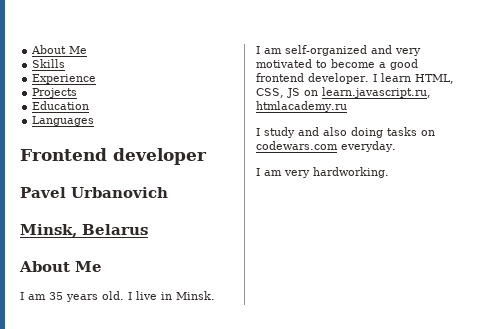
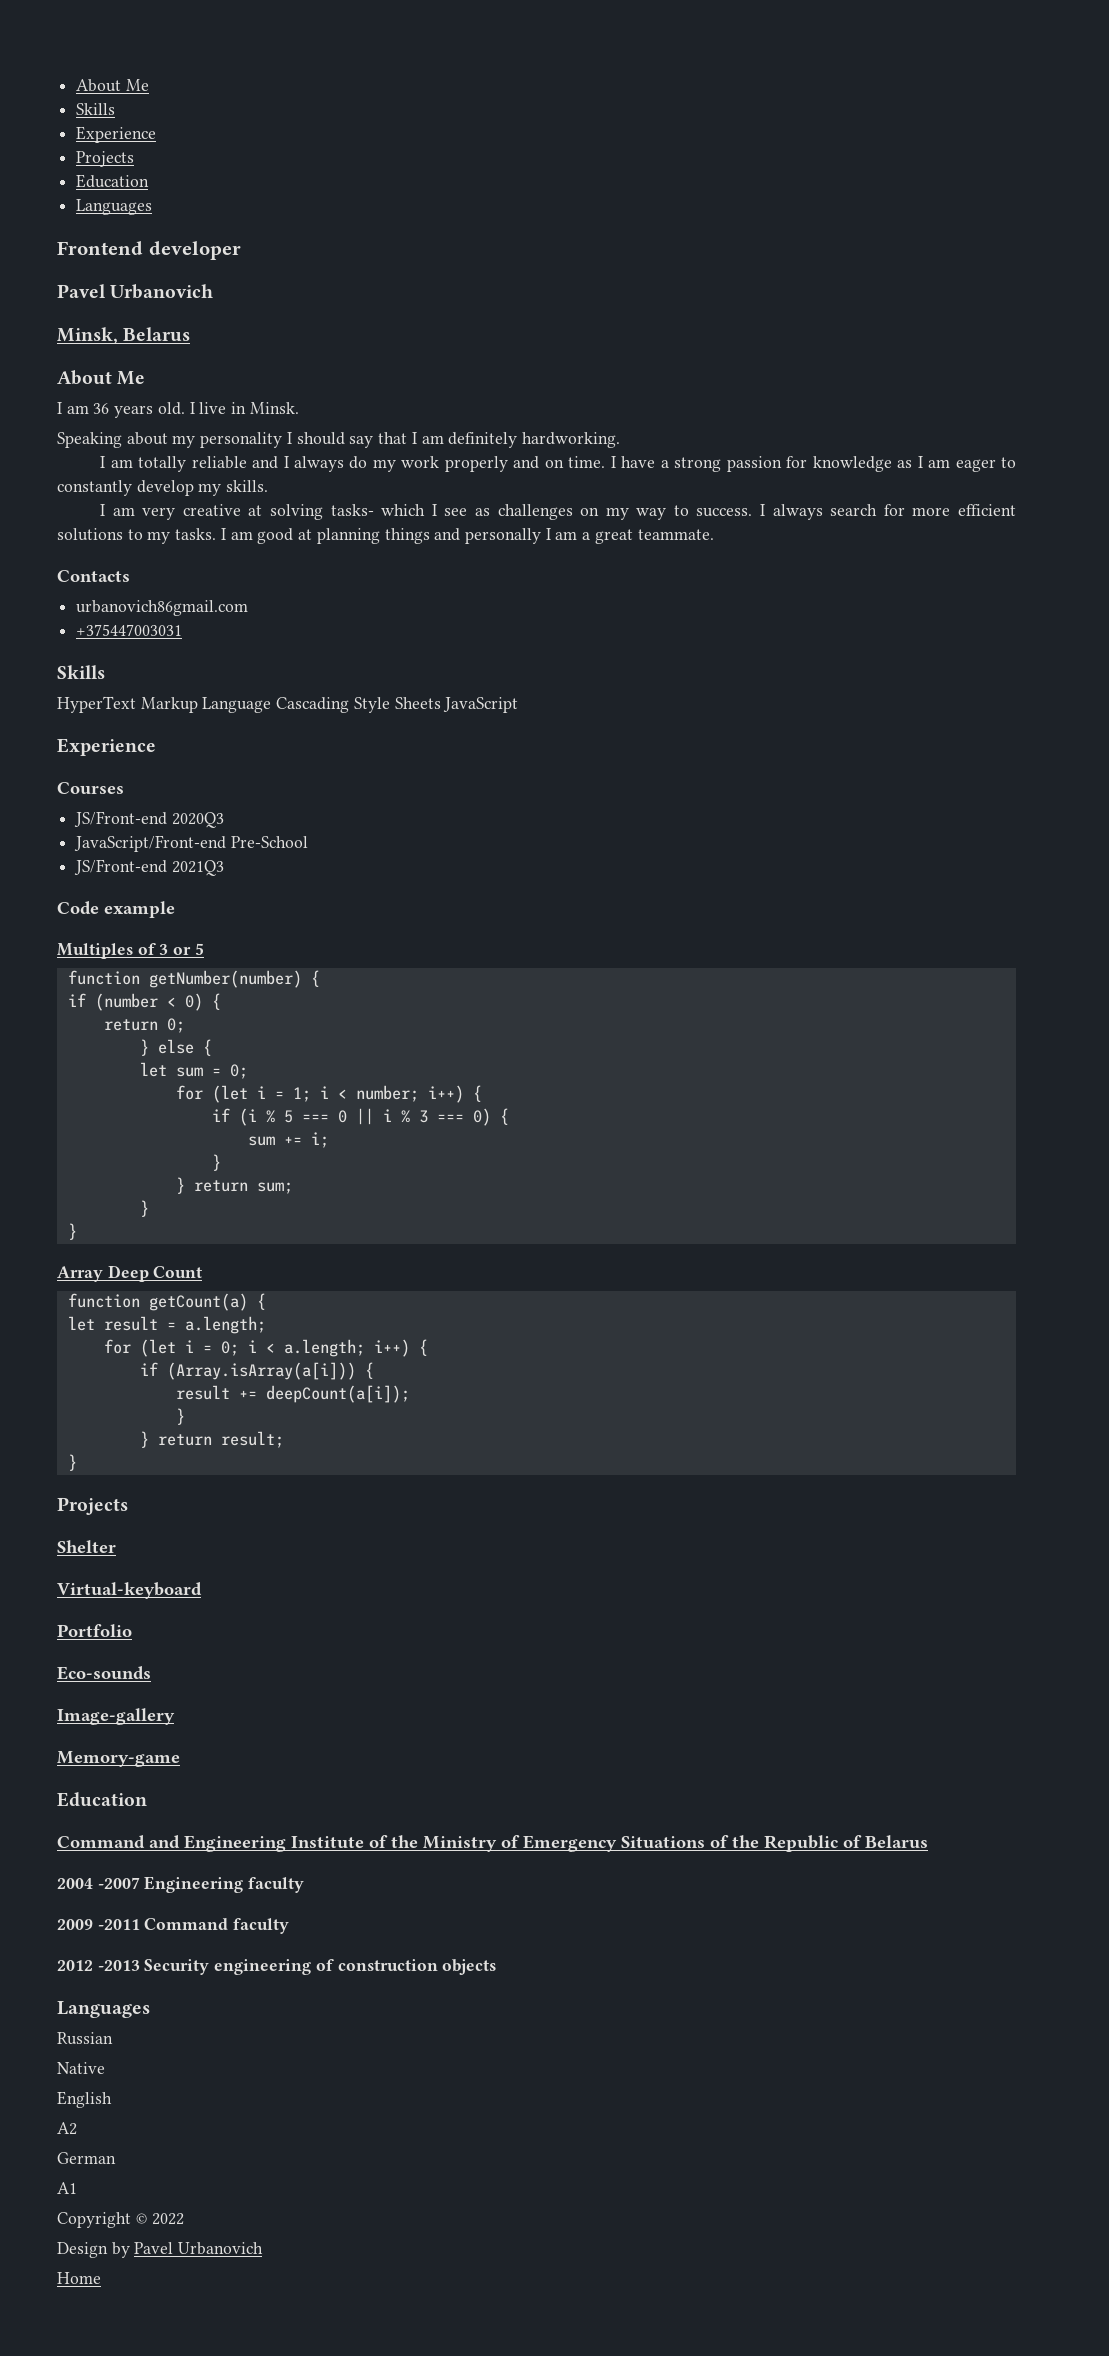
[49,292,63,300] 35 -> [93,403,110,414] 36
[256,45,421,56] [256,59,418,70] [256,73,454,84] [256,87,431,98] [256,101,347,112] [256,127,435,138] [256,141,396,152] [256,167,389,178] I am self-organized and very motivated to become a good frontend developer. I learn HTML, CSS, JS on learn.javascript.ru, htmlacademy.ru // I study and also doing tasks on codewars.com everyday. // I am very hardworking. -> [57,432,620,448] [100,456,1017,472] [57,480,269,496] [100,504,1016,520] [57,528,714,544] [57,570,130,582] [76,600,249,616] [76,624,183,636] [57,665,105,679] [57,696,519,713] [57,738,156,756] [57,782,124,795] [74,811,224,828] [74,835,308,852] [74,859,224,876] [57,901,175,918] [57,943,204,959] [67,970,320,988] [67,993,221,1011] [103,1018,185,1033] [139,1039,212,1056] [139,1062,248,1079] [175,1085,482,1103] [211,1108,509,1126] [247,1132,329,1148] [211,1154,221,1171] [175,1177,293,1194] [139,1200,149,1217] [67,1223,77,1240] [57,1265,203,1282] [67,1293,266,1311] [67,1316,266,1334] [103,1339,428,1357] [139,1362,374,1380] [175,1385,410,1403] [175,1408,185,1425] [139,1431,284,1448] [67,1454,77,1471] [57,1497,128,1515] [57,1540,116,1553] [57,1582,202,1599] [57,1624,132,1637] [57,1666,151,1680] [57,1708,175,1725] [57,1751,180,1767] [57,1792,147,1807] [57,1835,928,1852] [57,1876,305,1893] [57,1918,290,1934] [57,1959,497,1975] [57,2001,150,2018] [57,2032,113,2045] [57,2062,105,2074] [57,2091,112,2108] [57,2122,77,2135] [57,2152,116,2164] [57,2182,77,2194] [57,2212,185,2228] [57,2242,264,2258] [57,2272,101,2284] Speaking about my personality I should say that I am definitely hardworking. // I am totally reliable and I always do my work properly and on time. I have a strong passion for knowledge as I am eager to constantly develop my skills. // I am very creative at solving tasks- which I see as challenges on my way to success. I always search for more efficient solutions to my tasks. I am good at planning things and personally I am a great teammate. // Contacts // urbanovich86gmail.com // +375447003031 // Skills // HyperText Markup Language Cascading Style Sheets JavaScript // Experience // Courses // JS/Front-end 2020Q3 // JavaScript/Front-end Pre-School // JS/Front-end 2021Q3 // Code example // Multiples of 3 or 5 // function getNumber(number) { // if (number < 0) { // return 0; // } else { // let sum = 0; // for (let i = 1; i < number; i++) { // if (i % 5 === 0 || i % 3 === 0) { // sum += i; // } // } return sum; // } // } // Array Deep Count // function getCount(a) { // let result = a.length; // for (let i = 0; i < a.length; i++) { // if (Array.isArray(a[i])) { // result += deepCount(a[i]); // } // } return result; // } // Projects // Shelter // Virtual-keyboard // Portfolio // Eco-sounds // Image-gallery // Memory-game // Education // Command and Engineering Institute of the Ministry of Emergency Situations of the Republic of Belarus // 2004 -2007 Engineering faculty // 2009 -2011 Command faculty // 2012 -2013 Security engineering of construction objects // Languages // Russian // Native // English // A2 // German // A1 // Copyright © 2022 // Design by Pavel Urbanovich // Home

